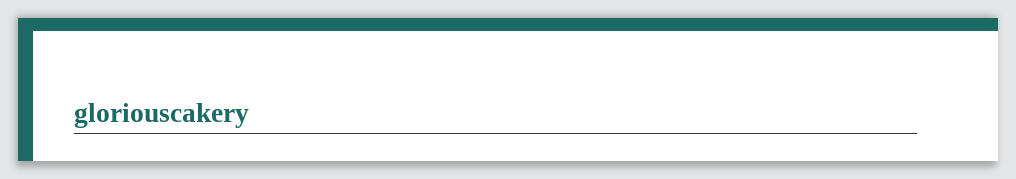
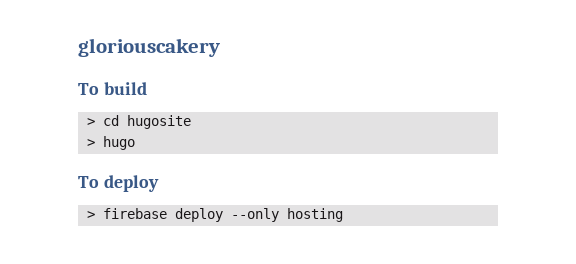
(249, 115) none -> [78,82,147,95] [86,115,191,129] [86,136,135,150] [78,175,159,192] [86,208,343,222] // To build // > cd hugosite // > hugo // To deploy // > firebase deploy --only hosting

